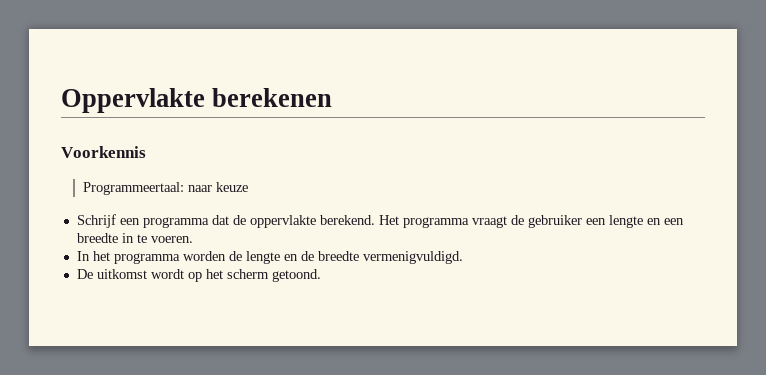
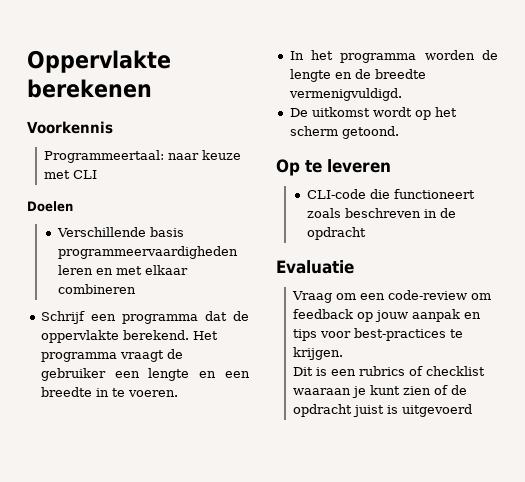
(248, 187) none -> [43,170,97,179] [27,201,73,212] [56,227,185,237] [57,246,238,259] [57,265,188,275] [57,284,136,294] met CLI // Doelen // Verschillende basis programmeervaardigheden leren en met elkaar combineren
(321, 275) none -> [276,159,391,176] [306,189,475,199] [306,208,456,218] [306,227,366,240] [276,260,354,274] [291,290,491,303] [292,309,481,322] [292,328,463,341] [292,347,343,360] [292,366,485,376] [292,385,467,398] [292,404,472,417] // Op te leveren // CLI-code die functioneert zoals beschreven in de opdracht // Evaluatie // Vraag om een code-review om feedback op jouw aanpak en tips voor best-practices te krijgen. // Dit is een rubrics of checklist waaraan je kunt zien of de opdracht juist is uitgevoerd

